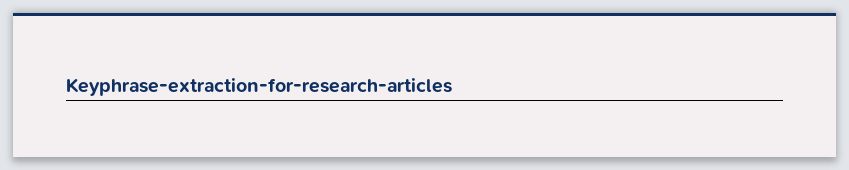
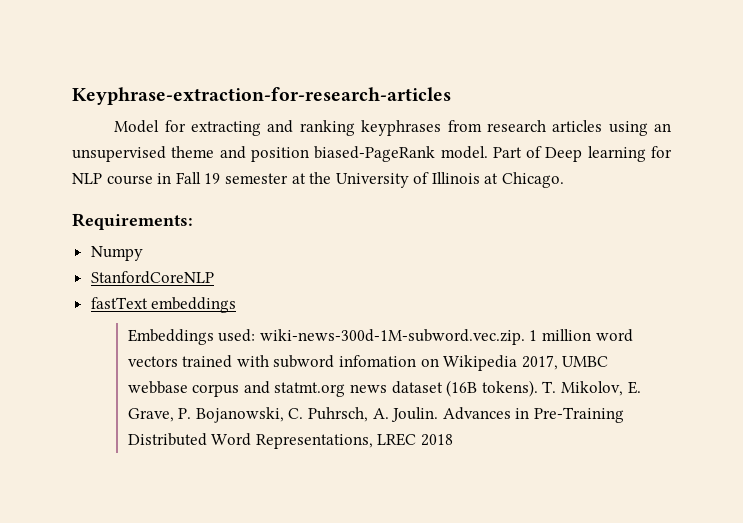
(452, 87) none -> [114,120,671,136] [72,146,672,162] [72,172,565,188] [72,213,193,230] [90,246,143,261] [90,271,214,284] [90,297,237,313] [127,329,633,345] [127,355,609,371] [127,380,641,397] [127,407,624,423] [127,433,454,449] // Model for extracting and ranking keyphrases from research articles using an unsupervised theme and position biased-PageRank model. Part of Deep learning for NLP course in Fall 19 semester at the University of Illinois at Chicago. // Requirements: // Numpy // StanfordCoreNLP // fastText embeddings // Embeddings used: wiki-news-300d-1M-subword.vec.zip. 1 million word vectors trained with subword infomation on Wikipedia 2017, UMBC webbase corpus and statmt.org news dataset (16B tokens). T. Mikolov, E. Grave, P. Bojanowski, C. Puhrsch, A. Joulin. Advances in Pre-Training Distributed Word Representations, LREC 2018

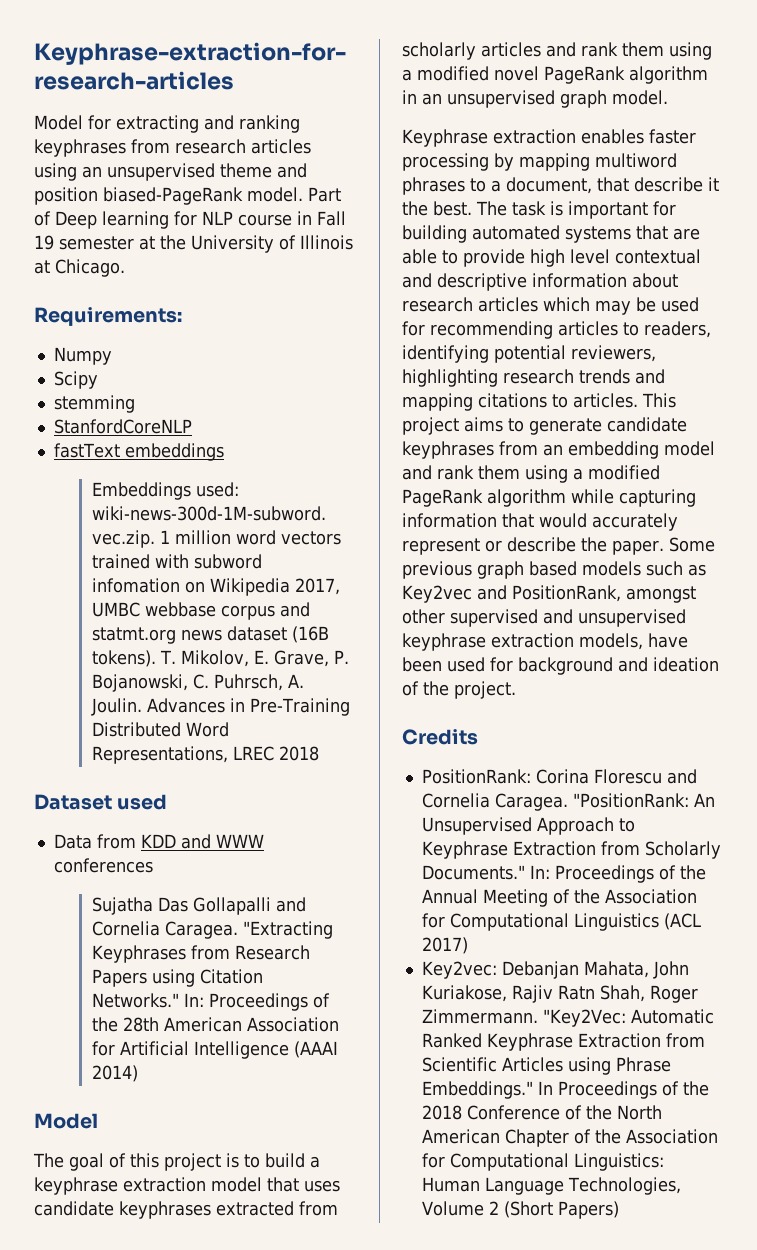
(143, 253) none -> [53,371,98,389] [53,395,135,413] // Scipy // stemming
(454, 440) none -> [34,794,168,810] [53,834,264,849] [53,858,153,873] [92,897,307,915] [92,921,334,939] [92,945,311,963] [92,969,264,987] [92,993,331,1011] [92,1017,340,1032] [92,1041,339,1059] [92,1065,139,1082] [34,1113,98,1129] [33,1153,320,1171] [34,1177,340,1195] [34,1201,338,1219] [402,42,712,60] [402,66,708,84] [402,90,668,108] [402,129,696,147] [402,153,677,171] [402,177,719,195] [402,201,676,219] [402,225,700,243] [402,249,701,267] [402,273,678,291] [402,297,699,315] [402,321,711,339] [402,345,656,363] [402,369,665,387] [402,393,676,411] [402,417,687,435] [402,441,715,459] [402,465,660,483] [402,489,696,507] [402,513,678,531] [402,537,715,555] [402,561,706,579] [402,585,696,603] [402,609,686,627] [402,633,688,651] [402,657,719,675] [402,681,516,699] [402,729,478,745] [421,769,697,784] [421,793,715,811] [421,817,635,835] [421,841,721,859] [421,865,706,883] [421,889,697,907] [421,913,701,931] [421,937,468,954] [421,961,689,979] [421,985,698,1003] [421,1009,714,1027] [421,1033,705,1051] [421,1057,671,1075] [421,1081,709,1099] [421,1105,662,1120] [421,1129,718,1147] [421,1153,664,1171] [421,1177,681,1195] [421,1201,619,1219] // Dataset used // Data from KDD and WWW conferences // Sujatha Das Gollapalli and Cornelia Caragea. "Extracting Keyphrases from Research Papers using Citation Networks." In: Proceedings of the 28th American Association for Artificial Intelligence (AAAI 2014) // Model // The goal of this project is to build a keyphrase extraction model that uses candidate keyphrases extracted from scholarly articles and rank them using a modified novel PageRank algorithm in an unsupervised graph model. // Keyphrase extraction enables faster processing by mapping multiword phrases to a document, that describe it the best. The task is important for building automated systems that are able to provide high level contextual and descriptive information about research articles which may be used for recommending articles to readers, identifying potential reviewers, highlighting research trends and mapping citations to articles. This project aims to generate candidate keyphrases from an embedding model and rank them using a modified PageRank algorithm while capturing information that would accurately represent or describe the paper. Some previous graph based models such as Key2vec and PositionRank, amongst other supervised and unsupervised keyphrase extraction models, have been used for background and ideation of the project. // Credits // PositionRank: Corina Florescu and Cornelia Caragea. "PositionRank: An Unsupervised Approach to Keyphrase Extraction from Scholarly Documents." In: Proceedings of the Annual Meeting of the Association for Computational Linguistics (ACL 2017) // Key2vec: Debanjan Mahata, John Kuriakose, Rajiv Ratn Shah, Roger Zimmermann. "Key2Vec: Automatic Ranked Keyphrase Extraction from Scientific Articles using Phrase Embeddings." In Proceedings of the 2018 Conference of the North American Chapter of the Association for Computational Linguistics: Human Language Technologies, Volume 2 (Short Papers)

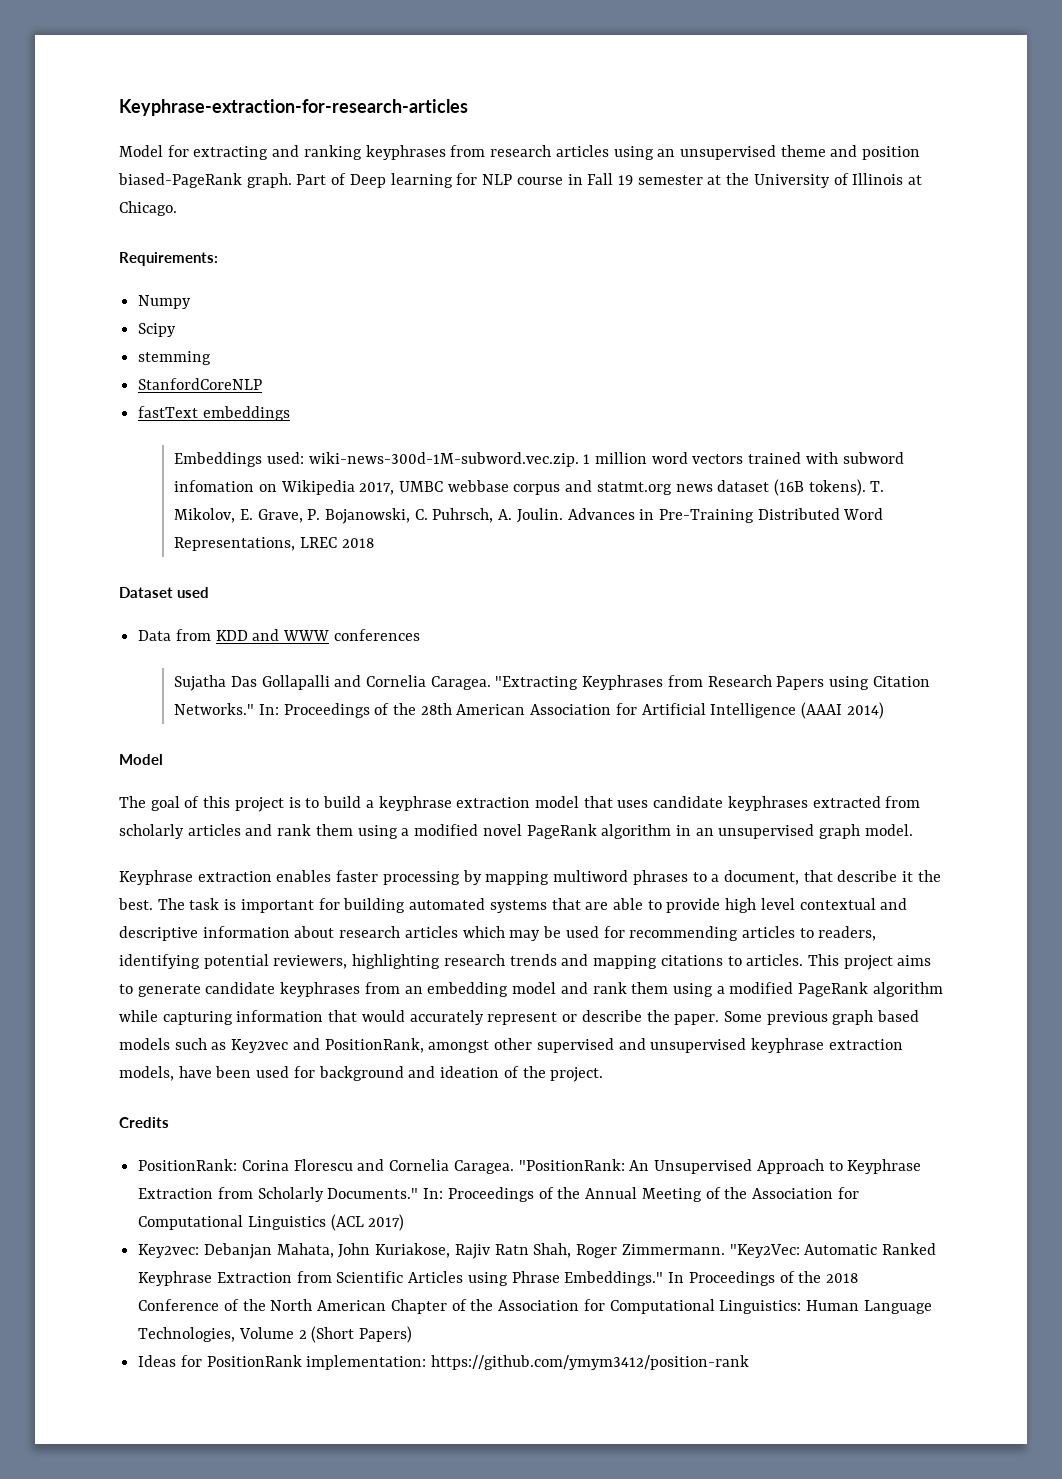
[246,187,303,202] model. -> [246,173,292,188] graph.
(619, 1210) none -> [138,1355,750,1370] // Ideas for PositionRank implementation: https://github.com/ymym3412/position-rank

